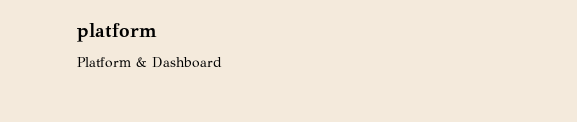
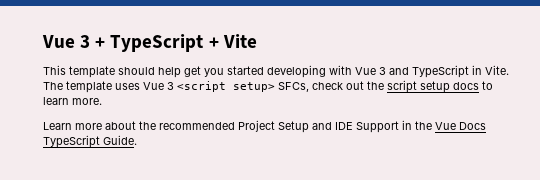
[77,23,157,42] [77,57,222,68] platform // Platform & Dashboard -> [42,34,257,52] [43,65,509,78] [43,80,493,93] [43,97,102,105] [43,120,486,133] [43,135,137,148] Vue 3 + TypeScript + Vite // This template should help get you started developing with Vue 3 and TypeScript in Vite. The template uses Vue 3 <script setup> SFCs, check out the script setup docs to learn more. // Learn more about the recommended Project Setup and IDE Support in the Vue Docs TypeScript Guide.

